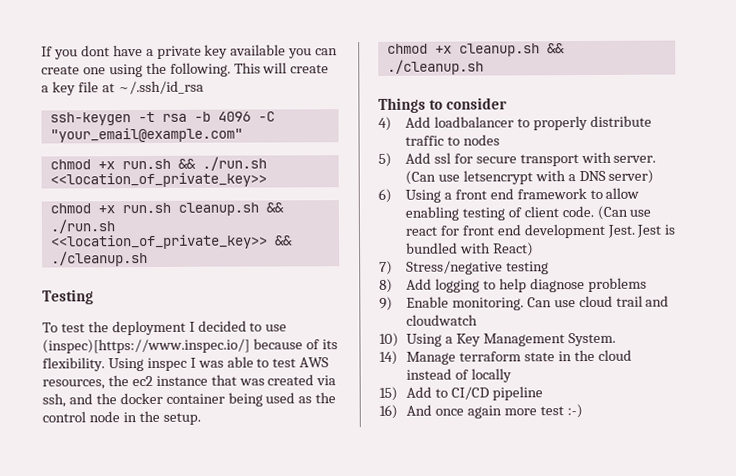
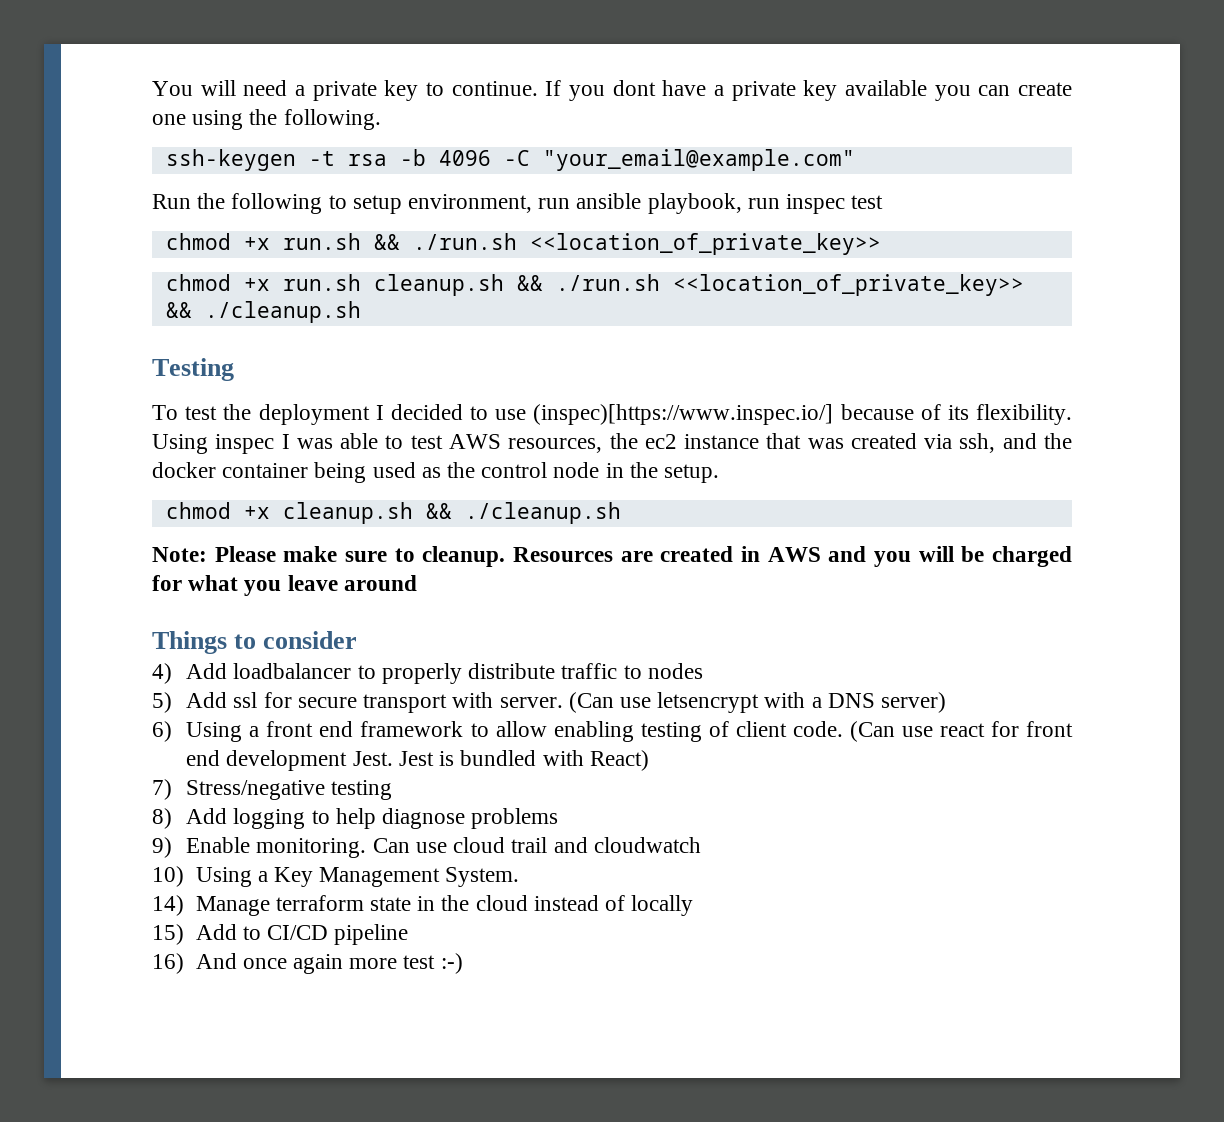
(41, 51) none -> [152,80,538,101] You will need a private key to continue.
[233,62,330,74] [41,80,204,96] This will create a key file at ~/.ssh/id_rsa -> (381, 119) none
(243, 135) none -> [152,193,884,214] // Run the following to setup environment, run ansible playbook, run inspec test
(484, 67) none -> [152,546,1072,567] [152,575,417,596] // Note: Please make sure to cleanup. Resources are created in AWS and you will be charged for what you leave around

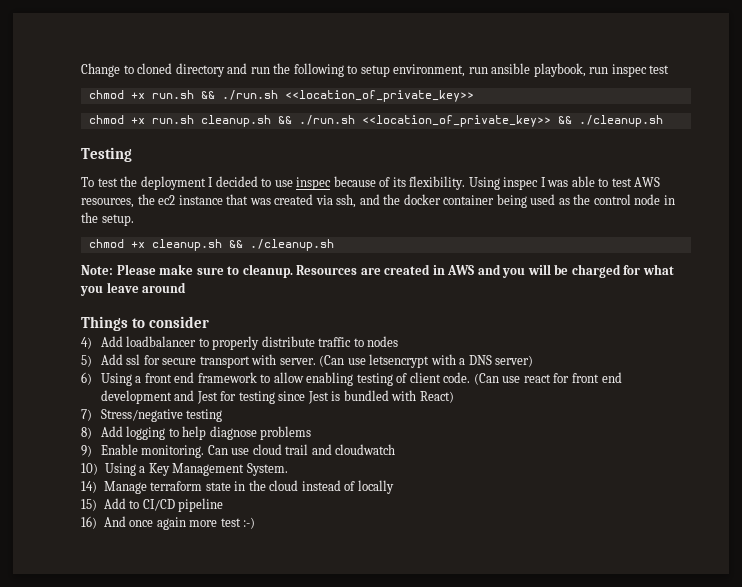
[152,80,1072,101] [152,109,381,130] [165,149,855,171] [152,194,191,209] You will need a private key to continue. If you dont have a private key available you can create one using the following. // ssh-keygen -t rsa -b 4096 -C "your_email@example.com" // Run -> [81,63,270,77] Change to cloned directory and run
[533,404,834,425] (inspec)[https://www.inspec.io/] -> [296,177,332,190] inspec
[352,751,393,766] Jest. -> [174,390,306,404] and Jest for testing since

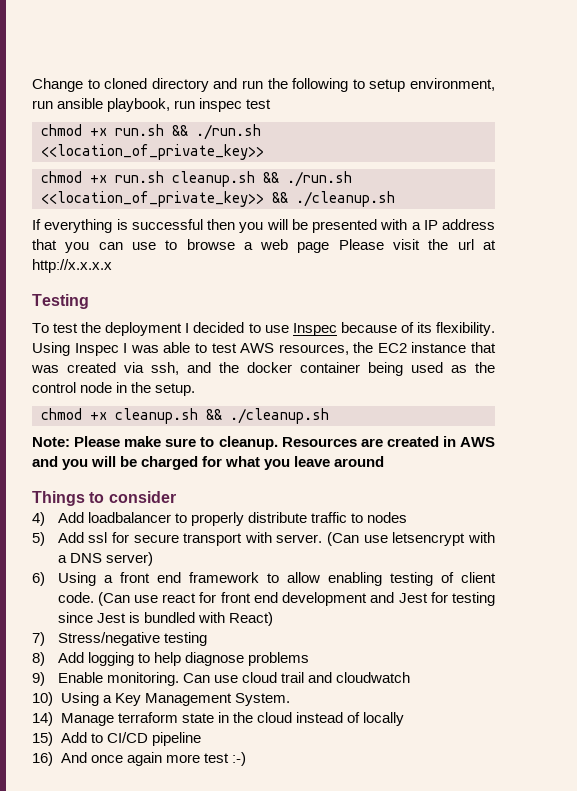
(663, 121) none -> [32,219,495,233] [32,239,497,253] [32,259,112,273] // If everything is successful then you will be presented with a IP address that you can use to browse a web page Please visit the url at http://x.x.x.x
[296,177,332,190] inspec -> [292,323,337,336] Inspec
[503,177,539,190] inspec -> [74,343,119,356] Inspec
[158,195,176,205] ec2 -> [377,343,407,353] EC2

